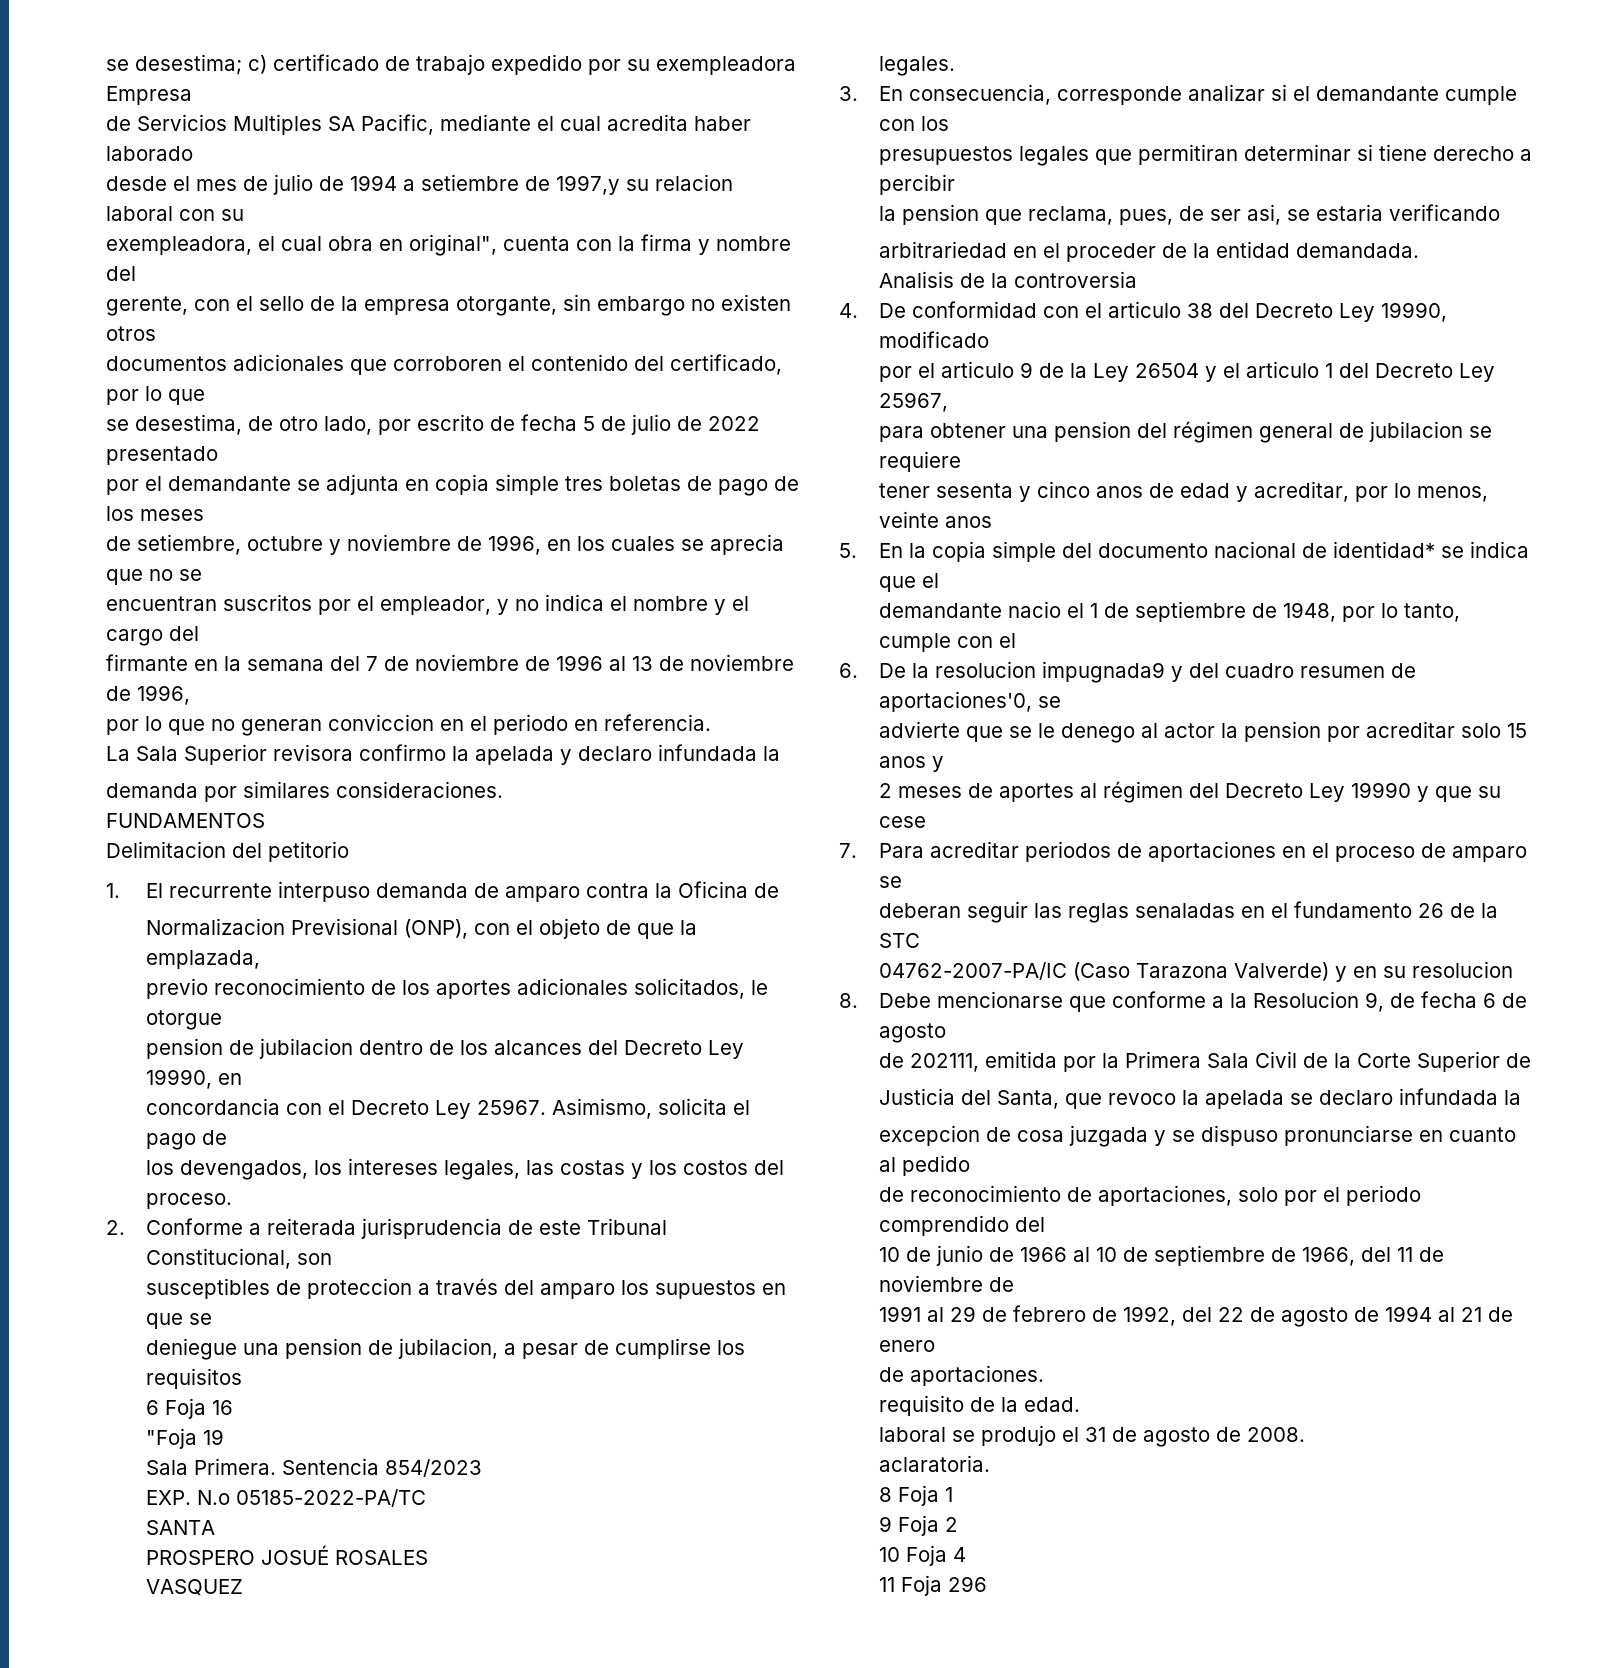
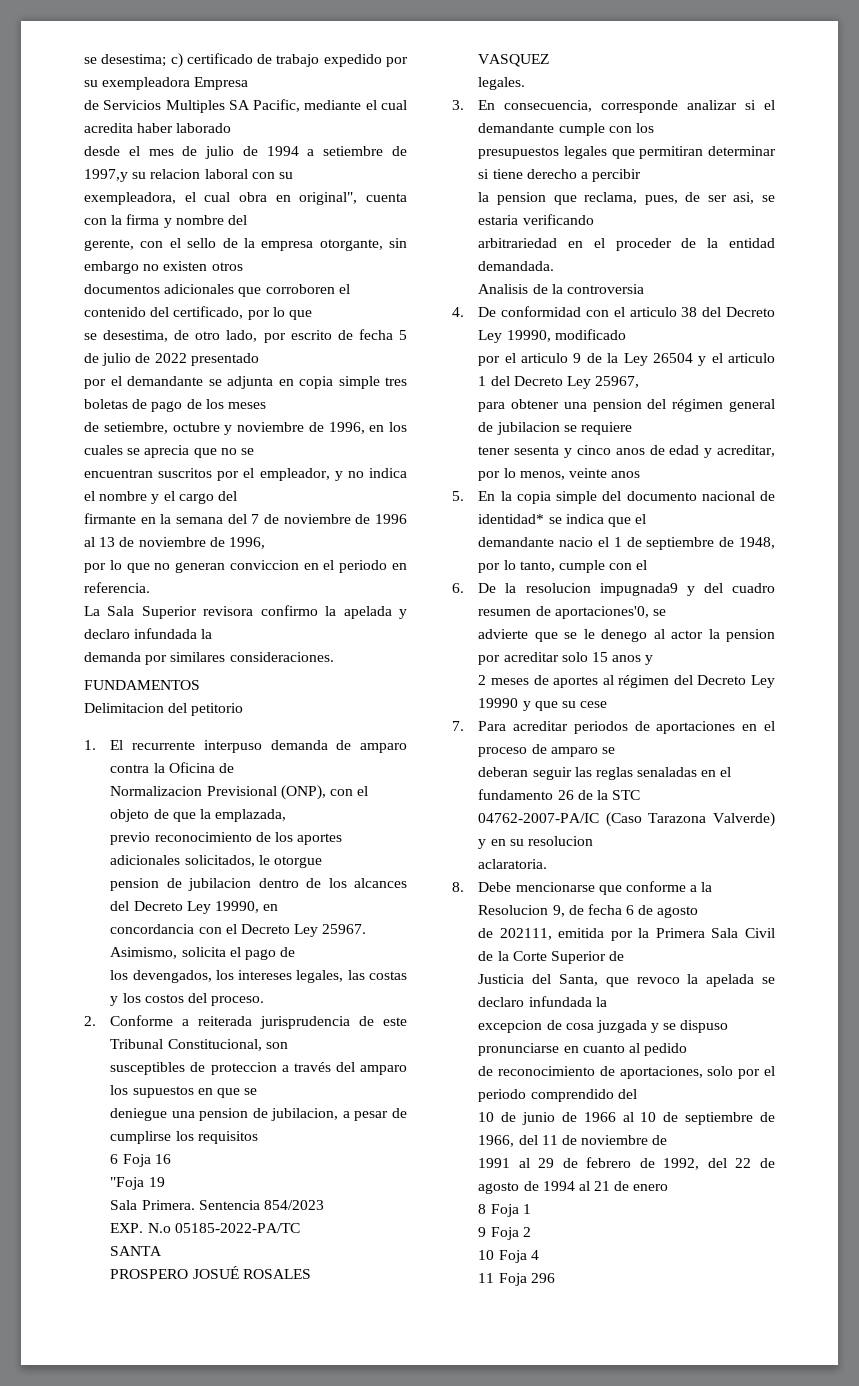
(1513, 969) none -> [478,859,548,869] // aclaratoria.
[878,1365,1044,1386] [878,1395,1080,1416] [878,1425,1305,1447] [878,1455,990,1472] // de aportaciones. // requisito de la edad. // laboral se produjo el 31 de agosto de 2008. // aclaratoria. -> (669, 1187) none

